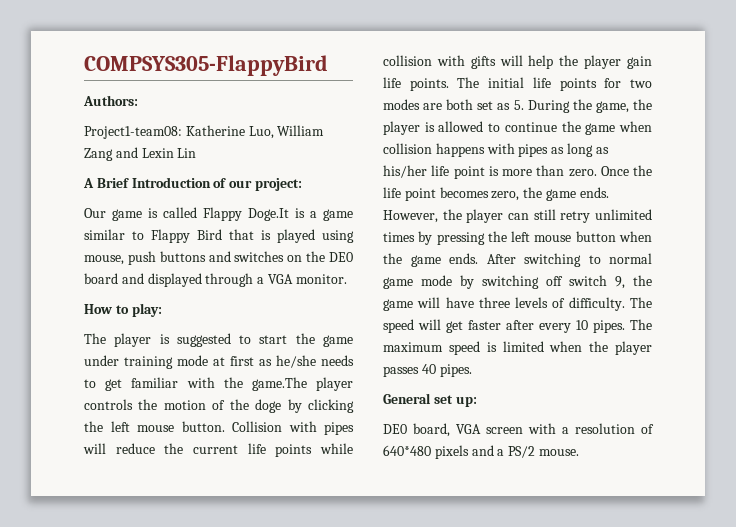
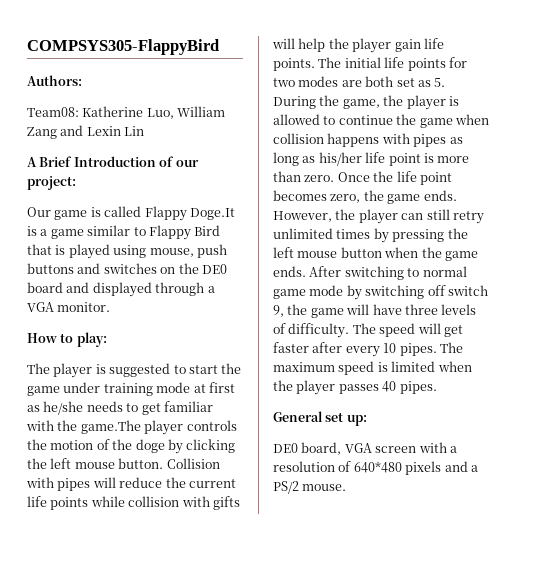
[84,126,182,139] Project1-team08: -> [27,107,79,117] Team08:

